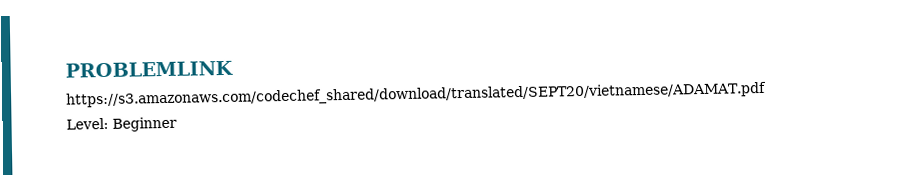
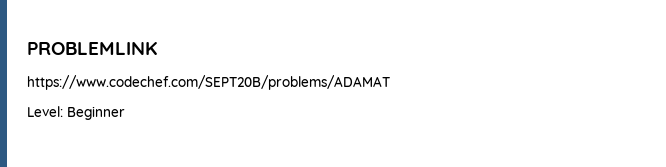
[66,81,767,108] https://s3.amazonaws.com/codechef_shared/download/translated/SEPT20/vietnamese/ADAMAT.pdf -> [27,75,390,90] https://www.codechef.com/SEPT20B/problems/ADAMAT

